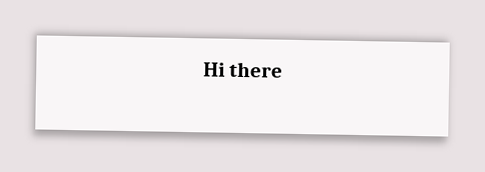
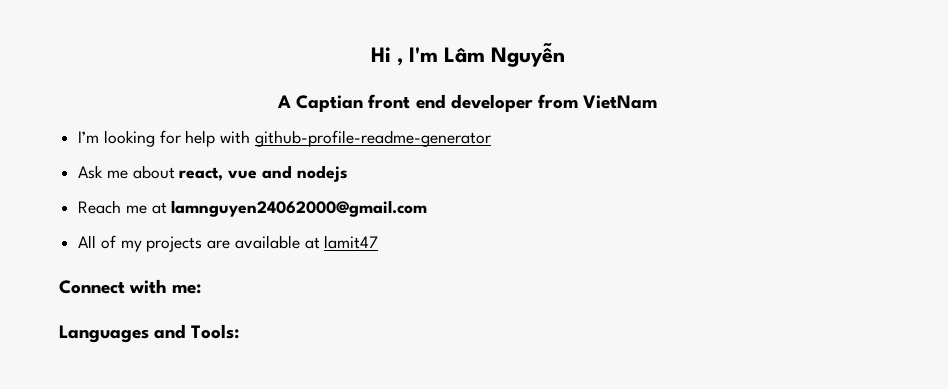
[229,61,284,78] there -> [396,43,565,67] [277,94,657,112] [78,130,491,147] [78,165,348,182] [78,200,428,217] [78,235,379,252] [59,279,202,294] [59,324,240,343] , I'm Lâm Nguyễn // A Captian front end developer from VietNam // I’m looking for help with github-profile-readme-generator // Ask me about react, vue and nodejs // Reach me at lamnguyen24062000@gmail.com // All of my projects are available at lamit47 // Connect with me: // Languages and Tools:

